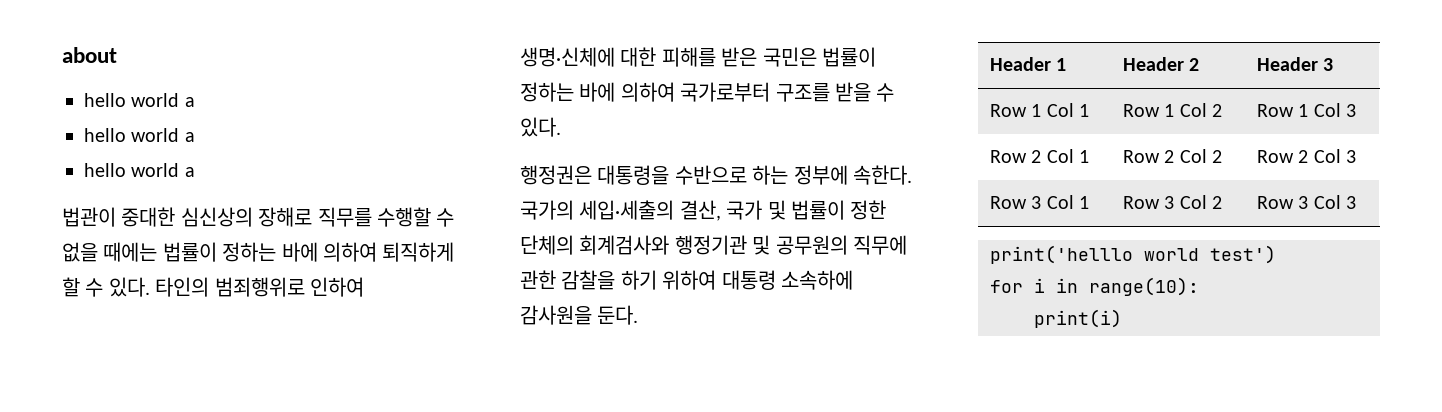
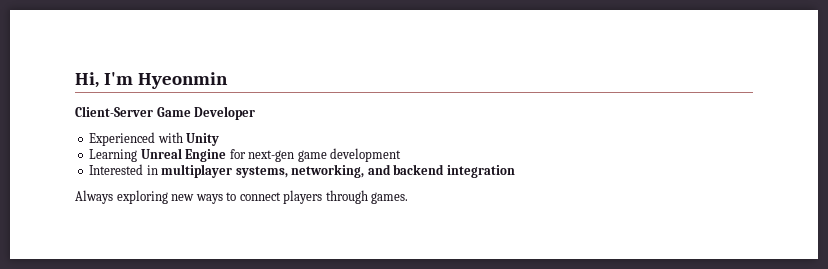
[62,47,117,63] [84,93,195,107] [84,128,195,142] [84,163,195,177] [62,207,455,227] [62,242,455,262] [62,277,364,297] [520,47,876,67] [520,82,895,102] [520,117,561,137] [520,165,912,185] [520,200,887,221] [520,235,907,255] [520,270,853,290] [520,305,639,325] [990,57,1067,71] [1123,57,1200,71] [1257,57,1334,71] [990,103,1090,117] [1123,103,1223,117] [1257,103,1357,117] [990,149,1090,163] [1123,149,1223,163] [1257,149,1357,163] [990,195,1090,209] [1123,195,1223,209] [1257,195,1357,209] [990,245,1276,264] [990,277,1199,296] [1034,309,1122,328] about // hello world a // hello world a // hello world a // 법관이 중대한 심신상의 장해로 직무를 수행할 수 없을 때에는 법률이 정하는 바에 의하여 퇴직하게 할 수 있다. 타인의 범죄행위로 인하여 생명·신체에 대한 피해를 받은 국민은 법률이 정하는 바에 의하여 국가로부터 구조를 받을 수 있다. // 행정권은 대통령을 수반으로 하는 정부에 속한다. 국가의 세입·세출의 결산, 국가 및 법률이 정한 단체의 회계검사와 행정기관 및 공무원의 직무에 관한 감찰을 하기 위하여 대통령 소속하에 감사원을 둔다. // Header 1 | Header 2 | Header 3 // Row 1 Col 1 | Row 1 Col 2 | Row 1 Col 3 // Row 2 Col 1 | Row 2 Col 2 | Row 2 Col 3 // Row 3 Col 1 | Row 3 Col 2 | Row 3 Col 3 // print('helllo world test') // for i in range(10): // print(i) -> [75,72,228,89] [75,106,256,120] [89,132,220,146] [89,148,402,162] [89,164,515,178] [75,190,409,204] Hi, I'm Hyeonmin // Client-Server Game Developer // Experienced with Unity // Learning Unreal Engine for next-gen game development // Interested in multiplayer systems, networking, and backend integration // Always exploring new ways to connect players through games.

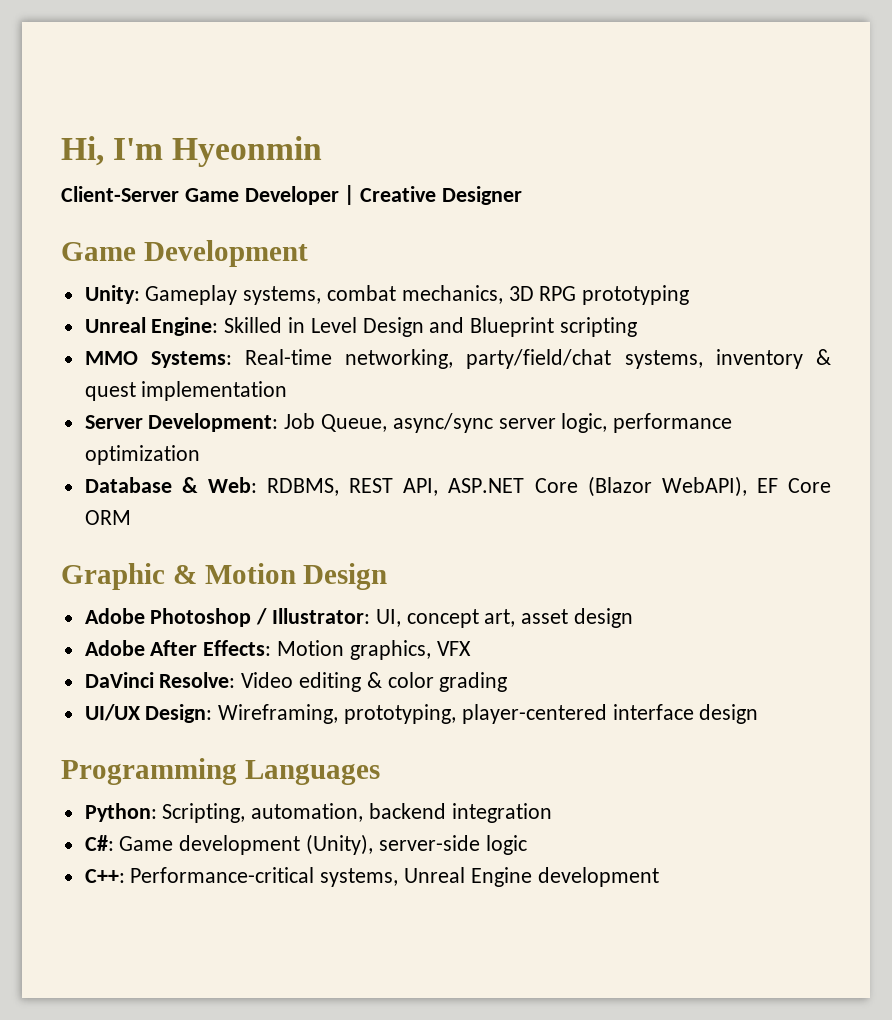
[89,132,220,146] [89,148,402,162] [89,164,515,178] [75,190,409,204] // Experienced with Unity // Learning Unreal Engine for next-gen game development // Interested in multiplayer systems, networking, and backend integration // Always exploring new ways to connect players through games. -> [344,185,523,205] [61,240,308,267] [84,285,690,305] [84,317,638,337] [84,349,832,369] [84,381,288,401] [84,413,733,433] [84,445,200,465] [84,476,831,497] [84,510,131,525] [61,563,388,590] [84,608,634,628] [84,640,471,660] [84,672,508,692] [84,704,759,724] [61,758,380,785] [84,803,552,823] [84,834,527,855] [84,867,659,887] | Creative Designer // Game Development // Unity: Gameplay systems, combat mechanics, 3D RPG prototyping // Unreal Engine: Skilled in Level Design and Blueprint scripting // MMO Systems: Real-time networking, party/field/chat systems, inventory & quest implementation // Server Development: Job Queue, async/sync server logic, performance optimization // Database & Web: RDBMS, REST API, ASP.NET Core (Blazor WebAPI), EF Core ORM // Graphic & Motion Design // Adobe Photoshop / Illustrator: UI, concept art, asset design // Adobe After Effects: Motion graphics, VFX // DaVinci Resolve: Video editing & color grading // UI/UX Design: Wireframing, prototyping, player-centered interface design // Programming Languages // Python: Scripting, automation, backend integration // C#: Game development (Unity), server-side logic // C++: Performance-critical systems, Unreal Engine development

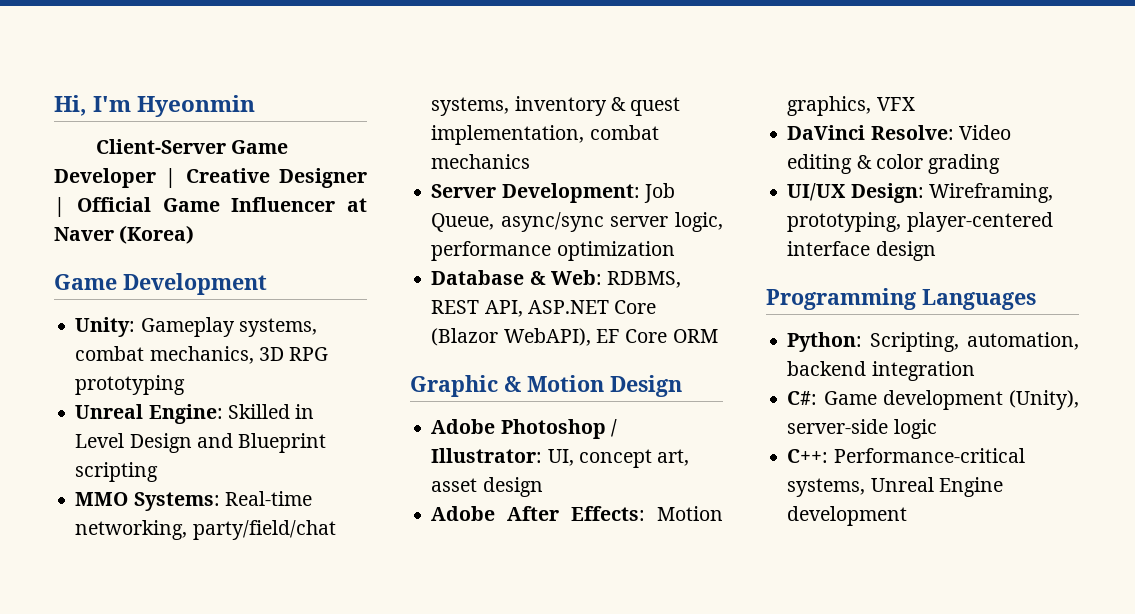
(523, 195) none -> [54,197,367,217] [54,225,195,244] | Official Game Influencer at Naver (Korea)
[141,381,288,401] implementation -> [431,125,659,145] [431,154,531,169] implementation, combat mechanics

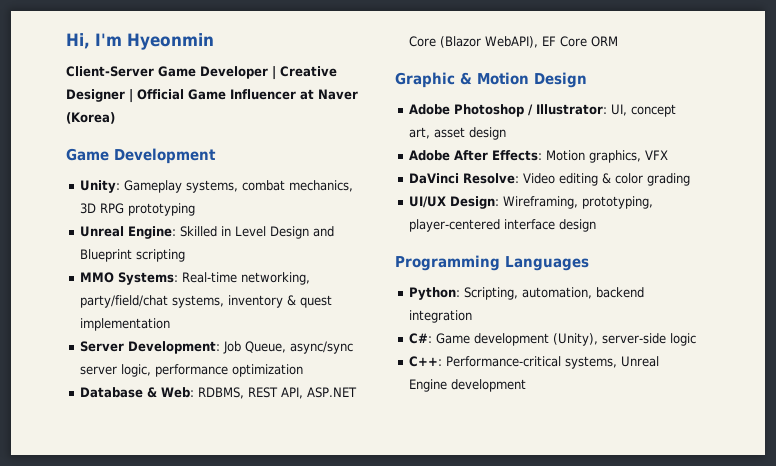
[431,125,659,145] [431,154,531,169] implementation, combat mechanics -> [80,318,171,331] implementation

